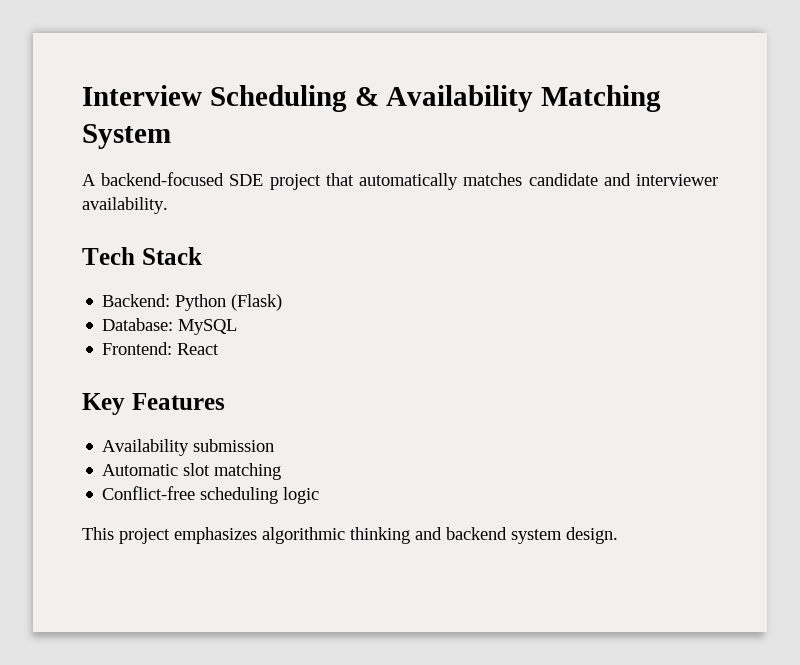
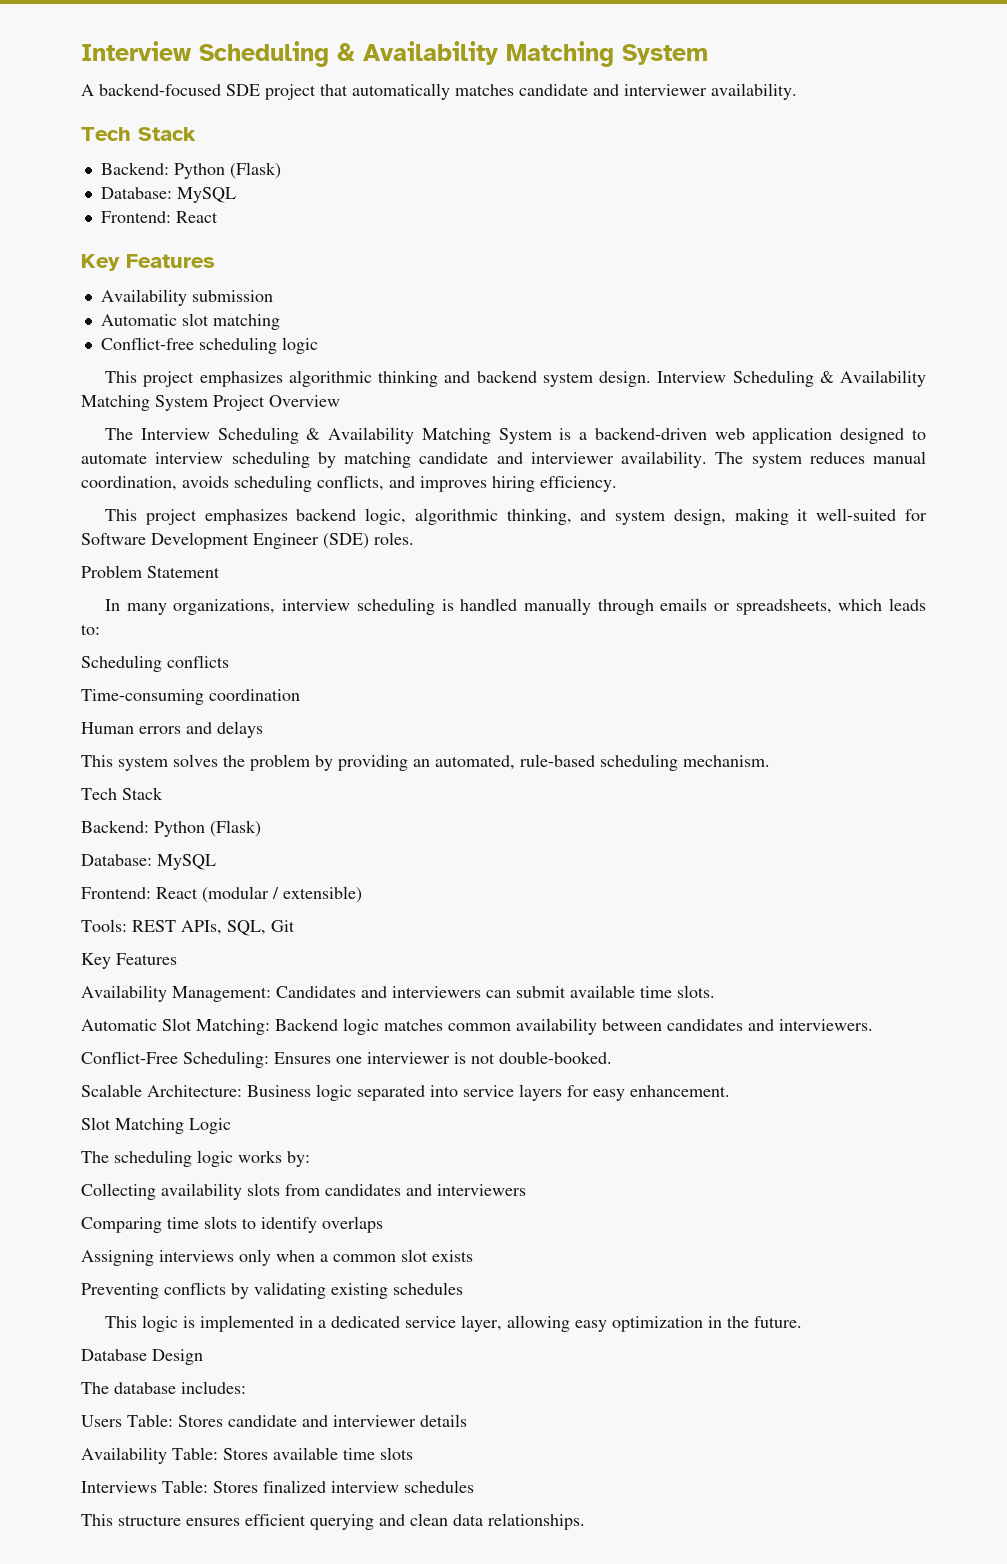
(618, 535) none -> [657,370,926,387] [81,395,340,411] [105,427,927,444] [81,451,926,468] [81,475,617,492] [105,508,928,525] [81,532,414,549] [81,565,220,578] [105,598,927,615] [81,624,100,635] [81,655,229,672] [81,689,300,705] [81,721,263,738] [81,754,770,771] [81,787,163,800] [81,820,261,837] [81,854,216,870] [81,886,362,903] [81,919,295,936] [81,953,177,969] [81,985,715,1002] [81,1018,873,1035] [81,1051,612,1068] [81,1084,730,1101] [81,1117,231,1134] [81,1150,310,1167] [81,1183,526,1200] [81,1216,383,1233] [81,1249,473,1266] [81,1282,463,1299] [105,1315,803,1332] [81,1349,203,1365] [81,1381,246,1394] [81,1414,467,1427] [81,1447,413,1464] [81,1480,474,1493] [81,1513,585,1530] Interview Scheduling & Availability Matching System Project Overview // The Interview Scheduling & Availability Matching System is a backend-driven web application designed to automate interview scheduling by matching candidate and interviewer availability. The system reduces manual coordination, avoids scheduling conflicts, and improves hiring efficiency. // This project emphasizes backend logic, algorithmic thinking, and system design, making it well-suited for Software Development Engineer (SDE) roles. // Problem Statement // In many organizations, interview scheduling is handled manually through emails or spreadsheets, which leads to: // Scheduling conflicts // Time-consuming coordination // Human errors and delays // This system solves the problem by providing an automated, rule-based scheduling mechanism. // Tech Stack // Backend: Python (Flask) // Database: MySQL // Frontend: React (modular / extensible) // Tools: REST APIs, SQL, Git // Key Features // Availability Management: Candidates and interviewers can submit available time slots. // Automatic Slot Matching: Backend logic matches common availability between candidates and interviewers. // Conflict-Free Scheduling: Ensures one interviewer is not double-booked. // Scalable Architecture: Business logic separated into service layers for easy enhancement. // Slot Matching Logic // The scheduling logic works by: // Collecting availability slots from candidates and interviewers // Comparing time slots to identify overlaps // Assigning interviews only when a common slot exists // Preventing conflicts by validating existing schedules // This logic is implemented in a dedicated service layer, allowing easy optimization in the future. // Database Design // The database includes: // Users Table: Stores candidate and interviewer details // Availability Table: Stores available time slots // Interviews Table: Stores finalized interview schedules // This structure ensures efficient querying and clean data relationships.

